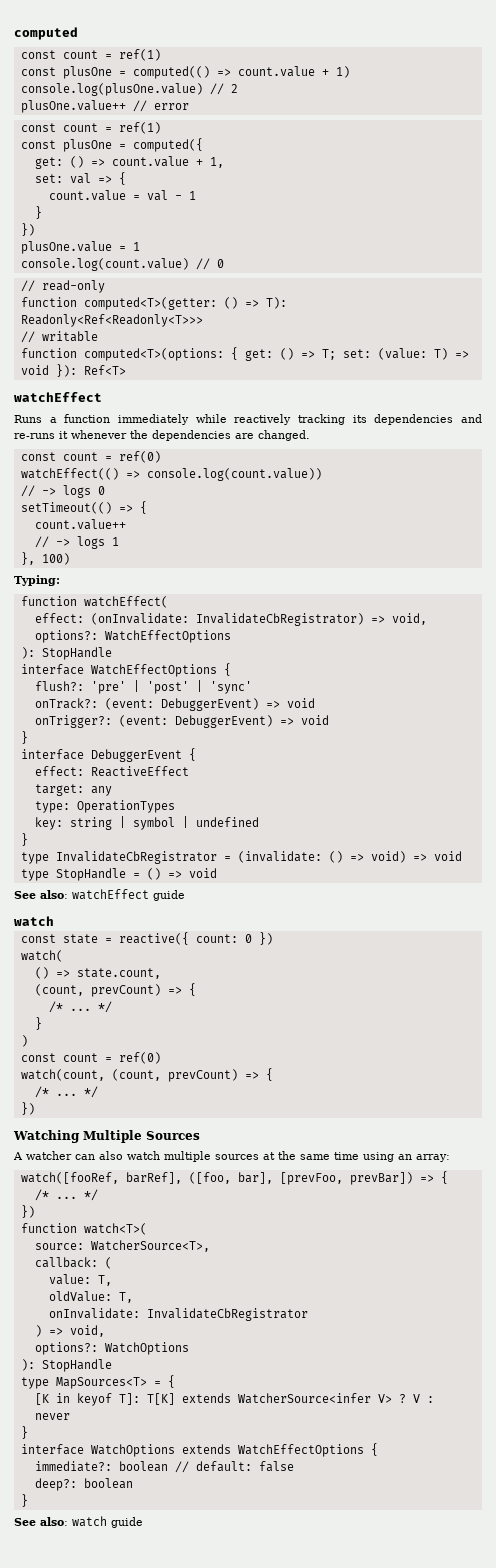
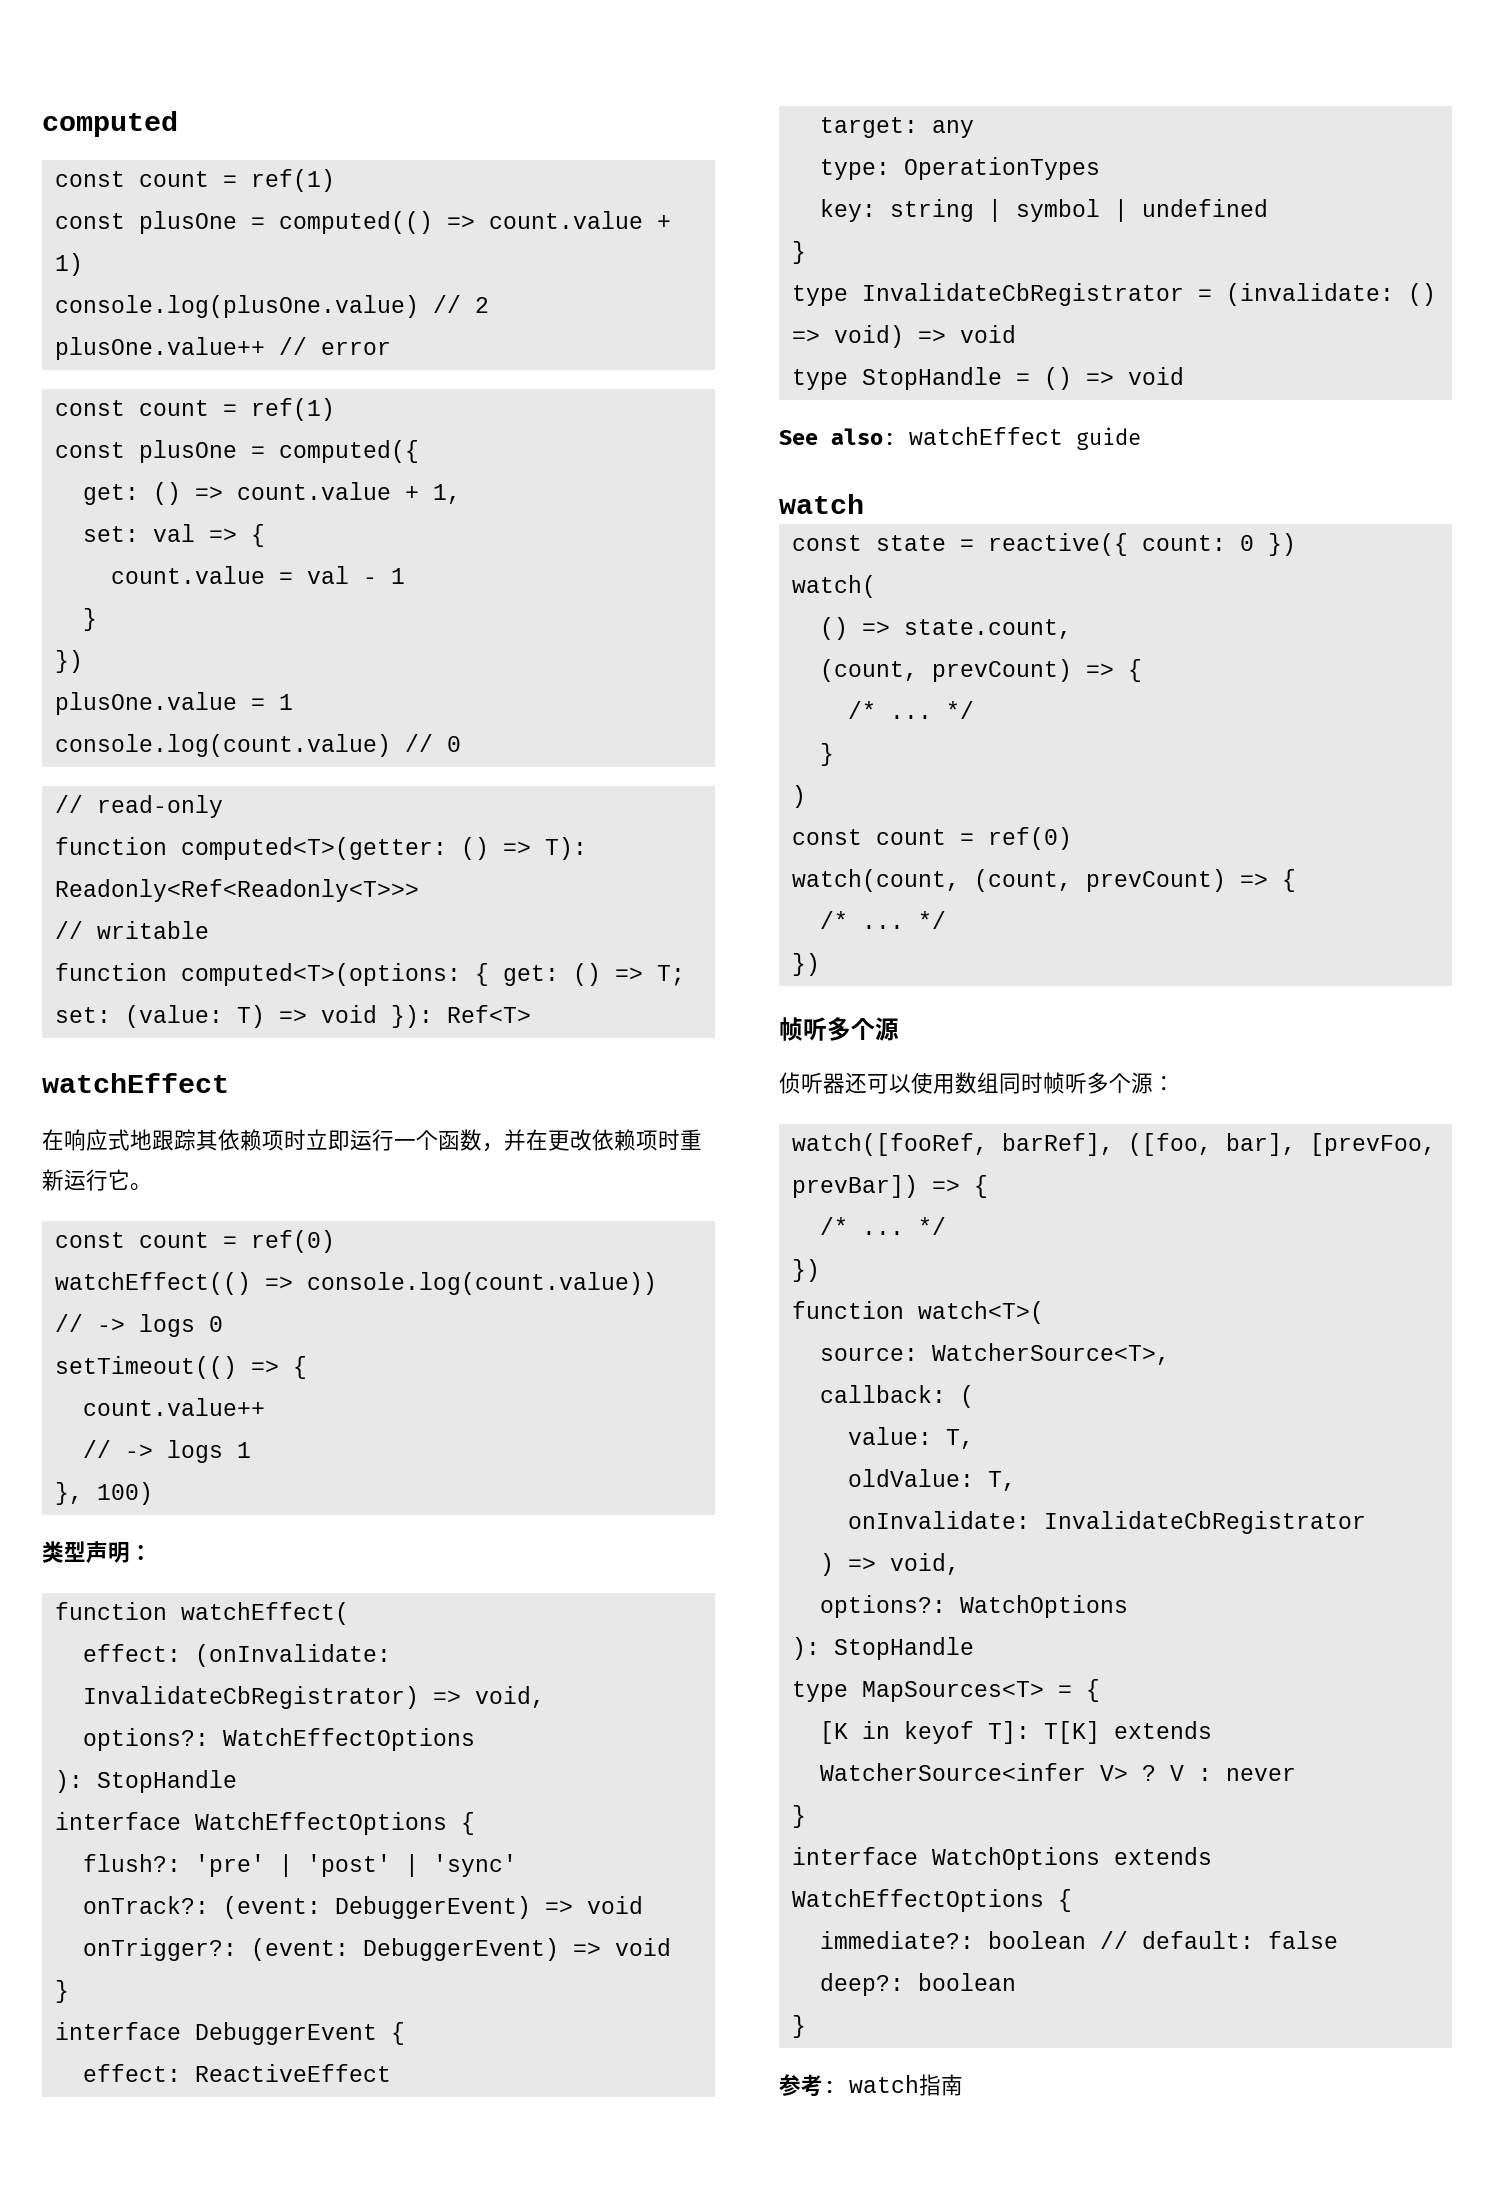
[14,414,483,425] [14,430,310,441] Runs a function immediately while reactively tracking its dependencies and re-runs it whenever the dependencies are changed. -> [42,1129,702,1152] [42,1169,152,1191] 在响应式地跟踪其依赖项时立即运行一个函数，并在更改依赖项时重新运行它。
[14,575,60,586] Typing: -> [42,1541,152,1563] 类型声明：
[13,1130,200,1143] [13,1151,450,1162] Watching Multiple Sources // A watcher can also watch multiple sources at the same time using an array: -> [779,1017,899,1041] [779,1072,1175,1094] 帧听多个源 // 侦听器还可以使用数组同时帧听多个源：
[14,1516,143,1528] See also: watch guide -> [779,2074,963,2097] 参考: watch指南

